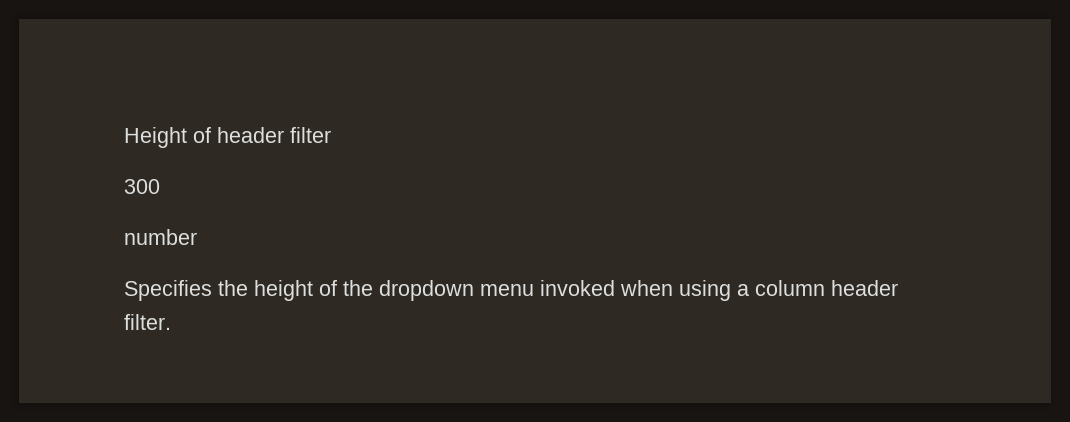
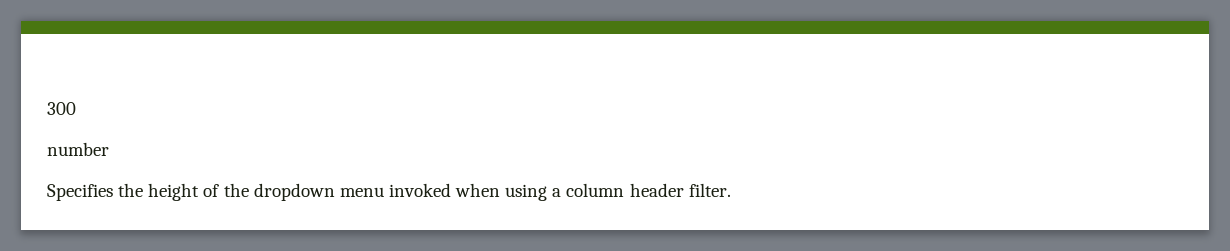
[124,127,331,148] Height of header filter // -> (47, 108) none

